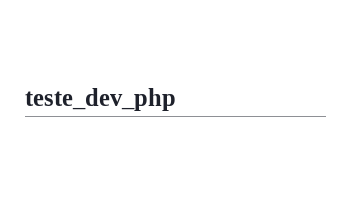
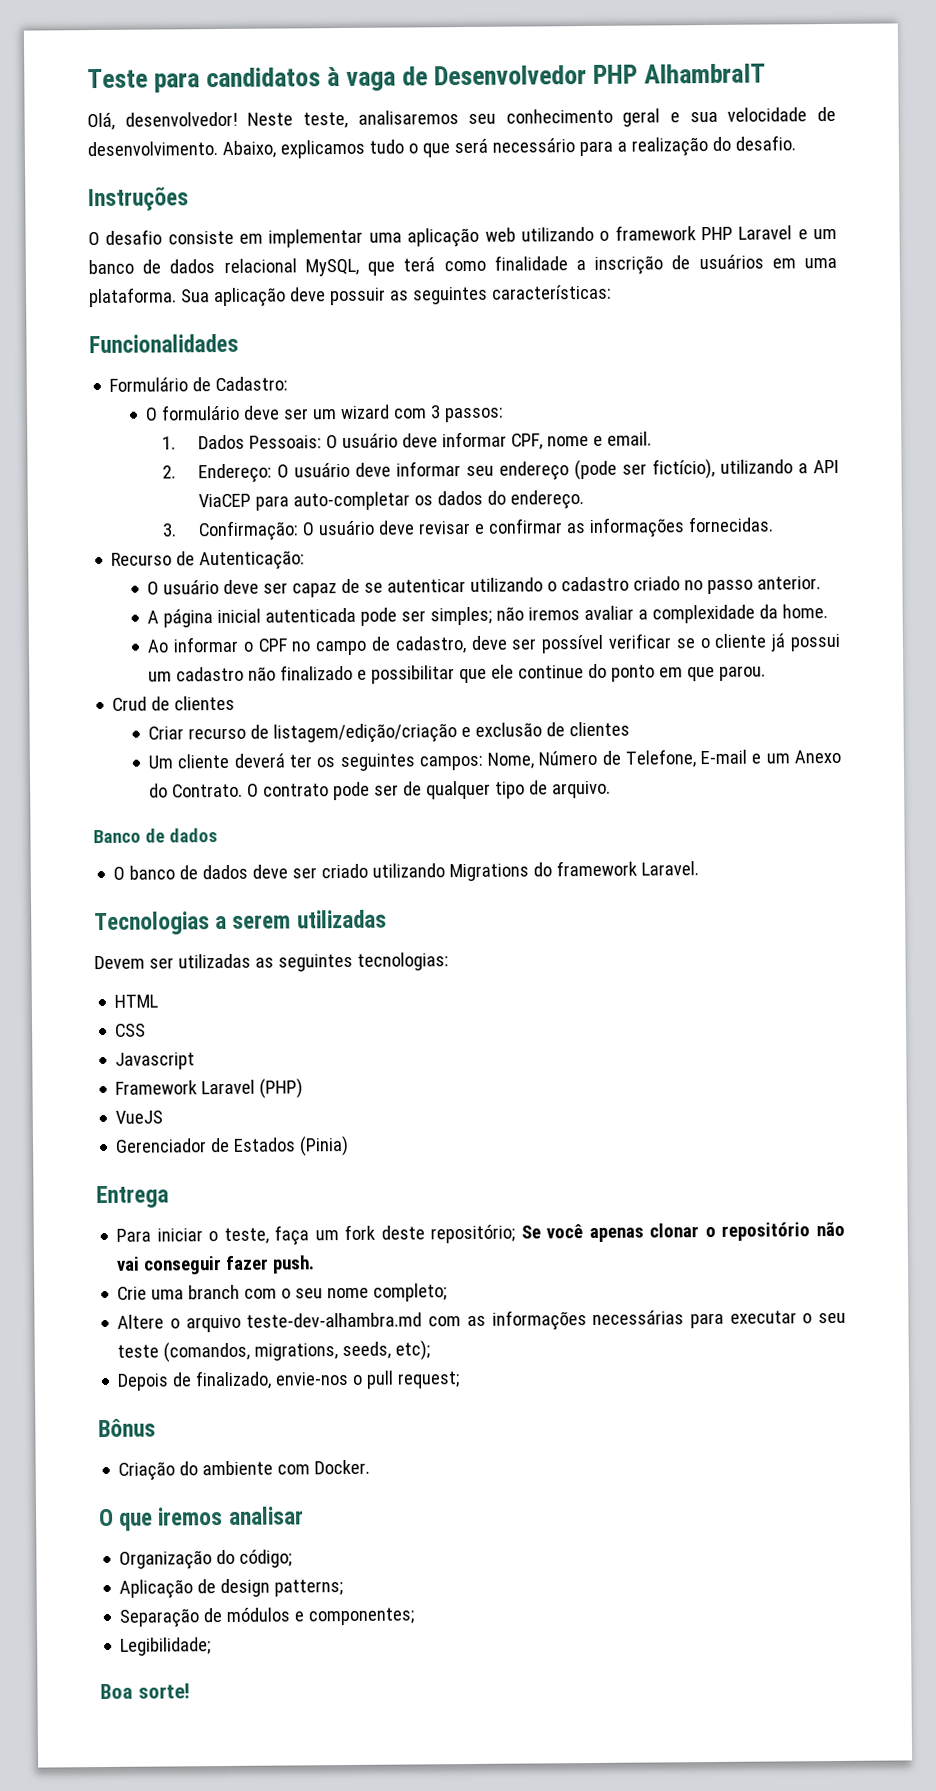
[25,88,176,111] teste_dev_php -> [87,63,767,93] [87,106,836,131] [87,135,796,159] [88,186,189,212] [88,225,837,248] [88,254,837,277] [89,284,612,308] [89,333,239,354] [109,376,289,392] [145,404,505,423] [161,431,652,450] [161,458,840,484] [197,490,584,511] [161,516,774,542] [111,550,306,571] [147,576,822,598] [147,604,829,628] [147,633,841,656] [148,663,767,684] [112,695,236,711] [148,721,631,744] [148,749,841,772] [149,780,612,801] [93,828,218,844] [113,860,700,882] [94,909,387,936] [94,952,449,972] [114,994,159,1008] [115,1023,147,1037] [115,1052,196,1070] [115,1078,304,1099] [115,1110,164,1124] [115,1135,350,1157] [96,1185,169,1209] [116,1221,845,1246] [116,1255,316,1275] [117,1283,448,1302] [117,1310,847,1333] [117,1340,431,1363] [117,1370,461,1391] [98,1418,156,1438] [118,1459,371,1481] [99,1506,304,1531] [119,1549,293,1570] [119,1578,344,1599] [119,1607,415,1628] [120,1637,212,1656] [100,1683,190,1700] Teste para candidatos à vaga de Desenvolvedor PHP AlhambraIT // Olá, desenvolvedor! Neste teste, analisaremos seu conhecimento geral e sua velocidade de desenvolvimento. Abaixo, explicamos tudo o que será necessário para a realização do desafio. // Instruções // O desafio consiste em implementar uma aplicação web utilizando o framework PHP Laravel e um banco de dados relacional MySQL, que terá como finalidade a inscrição de usuários em uma plataforma. Sua aplicação deve possuir as seguintes características: // Funcionalidades // Formulário de Cadastro: // O formulário deve ser um wizard com 3 passos: // 1. Dados Pessoais: O usuário deve informar CPF, nome e email. // 2. Endereço: O usuário deve informar seu endereço (pode ser fictício), utilizando a API ViaCEP para auto-completar os dados do endereço. // 3. Confirmação: O usuário deve revisar e confirmar as informações fornecidas. // Recurso de Autenticação: // O usuário deve ser capaz de se autenticar utilizando o cadastro criado no passo anterior. // A página inicial autenticada pode ser simples; não iremos avaliar a complexidade da home. // Ao informar o CPF no campo de cadastro, deve ser possível verificar se o cliente já possui um cadastro não finalizado e possibilitar que ele continue do ponto em que parou. // Crud de clientes // Criar recurso de listagem/edição/criação e exclusão de clientes // Um cliente deverá ter os seguintes campos: Nome, Número de Telefone, E-mail e um Anexo do Contrato. O contrato pode ser de qualquer tipo de arquivo. // Banco de dados // O banco de dados deve ser criado utilizando Migrations do framework Laravel. // Tecnologias a serem utilizadas // Devem ser utilizadas as seguintes tecnologias: // HTML // CSS // Javascript // Framework Laravel (PHP) // VueJS // Gerenciador de Estados (Pinia) // Entrega // Para iniciar o teste, faça um fork deste repositório; Se você apenas clonar o repositório não vai conseguir fazer push. // Crie uma branch com o seu nome completo; // Altere o arquivo teste-dev-alhambra.md com as informações necessárias para executar o seu teste (comandos, migrations, seeds, etc); // Depois de finalizado, envie-nos o pull request; // Bônus // Criação do ambiente com Docker. // O que iremos analisar // Organização do código; // Aplicação de design patterns; // Separação de módulos e componentes; // Legibilidade; // Boa sorte!

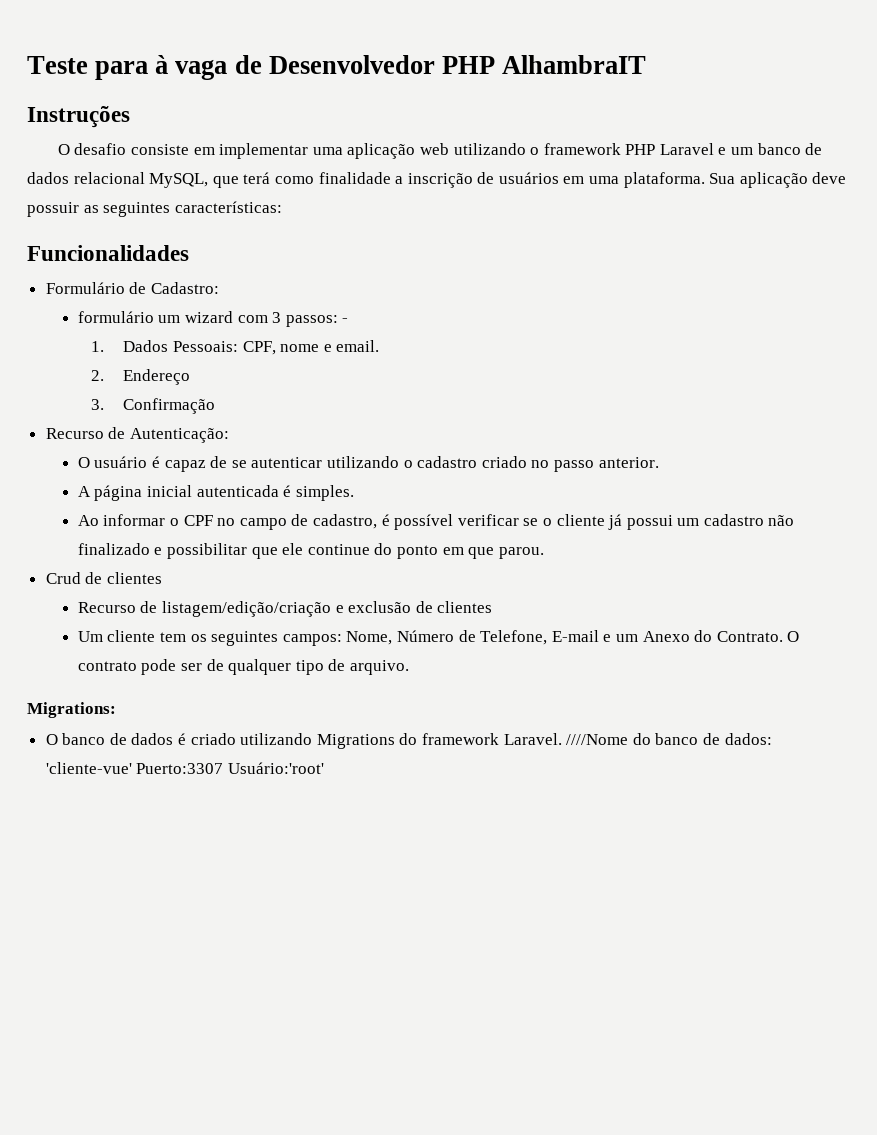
[206,67,322,88] candidatos -> (149, 70) none
[87,106,836,131] [87,135,796,159] // Olá, desenvolvedor! Neste teste, analisaremos seu conhecimento geral e sua velocidade de desenvolvimento. Abaixo, explicamos tudo o que será necessário para a realização do desafio. -> (647, 64) none
[145,404,310,421] O formulário deve ser -> [77,311,154,323] formulário
(505, 415) none -> [342,318,349,323] -
[325,431,507,449] O usuário deve informar -> (239, 346) none
[197,458,840,484] [197,490,584,511] [161,516,774,542] Endereço: O usuário deve informar seu endereço (pode ser fictício), utilizando a API ViaCEP para auto-completar os dados do endereço. // 3. Confirmação: O usuário deve revisar e confirmar as informações fornecidas. -> [123,369,191,385] [91,398,216,414] Endereço // 3. Confirmação
[223,579,289,594] deve ser -> [152,456,161,468] é
[360,604,829,626] pode ser simples; não iremos avaliar a complexidade da home. -> [283,485,354,501] é simples.
[470,635,537,650] deve ser -> [381,514,390,526] é
[148,726,247,740] Criar recurso -> [77,602,136,613] Recurso
[233,753,313,768] deverá ter -> [160,632,187,642] tem
[93,828,218,844] Banco de dados -> [27,702,116,718] Migrations:
[252,864,318,879] deve ser -> [178,733,187,745] é
[94,909,387,936] [94,952,449,972] [114,994,159,1008] [115,1023,147,1037] [115,1052,196,1070] [115,1078,304,1099] [115,1110,164,1124] [115,1135,350,1157] [96,1185,169,1209] [116,1221,845,1246] [116,1255,316,1275] [117,1283,448,1302] [117,1310,847,1333] [117,1340,431,1363] [117,1370,461,1391] [98,1418,156,1438] [118,1459,371,1481] [99,1506,304,1531] [119,1549,293,1570] [119,1578,344,1599] [119,1607,415,1628] [120,1637,212,1656] [100,1683,190,1700] // Tecnologias a serem utilizadas // Devem ser utilizadas as seguintes tecnologias: // HTML // CSS // Javascript // Framework Laravel (PHP) // VueJS // Gerenciador de Estados (Pinia) // Entrega // Para iniciar o teste, faça um fork deste repositório; Se você apenas clonar o repositório não vai conseguir fazer push. // Crie uma branch com o seu nome completo; // Altere o arquivo teste-dev-alhambra.md com as informações necessárias para executar o seu teste (comandos, migrations, seeds, etc); // Depois de finalizado, envie-nos o pull request; // Bônus // Criação do ambiente com Docker. // O que iremos analisar // Organização do código; // Aplicação de design patterns; // Separação de módulos e componentes; // Legibilidade; // Boa sorte! -> [566,733,772,745] [45,762,324,774] ////Nome do banco de dados: 'cliente-vue' Puerto:3307 Usuário:'root'

